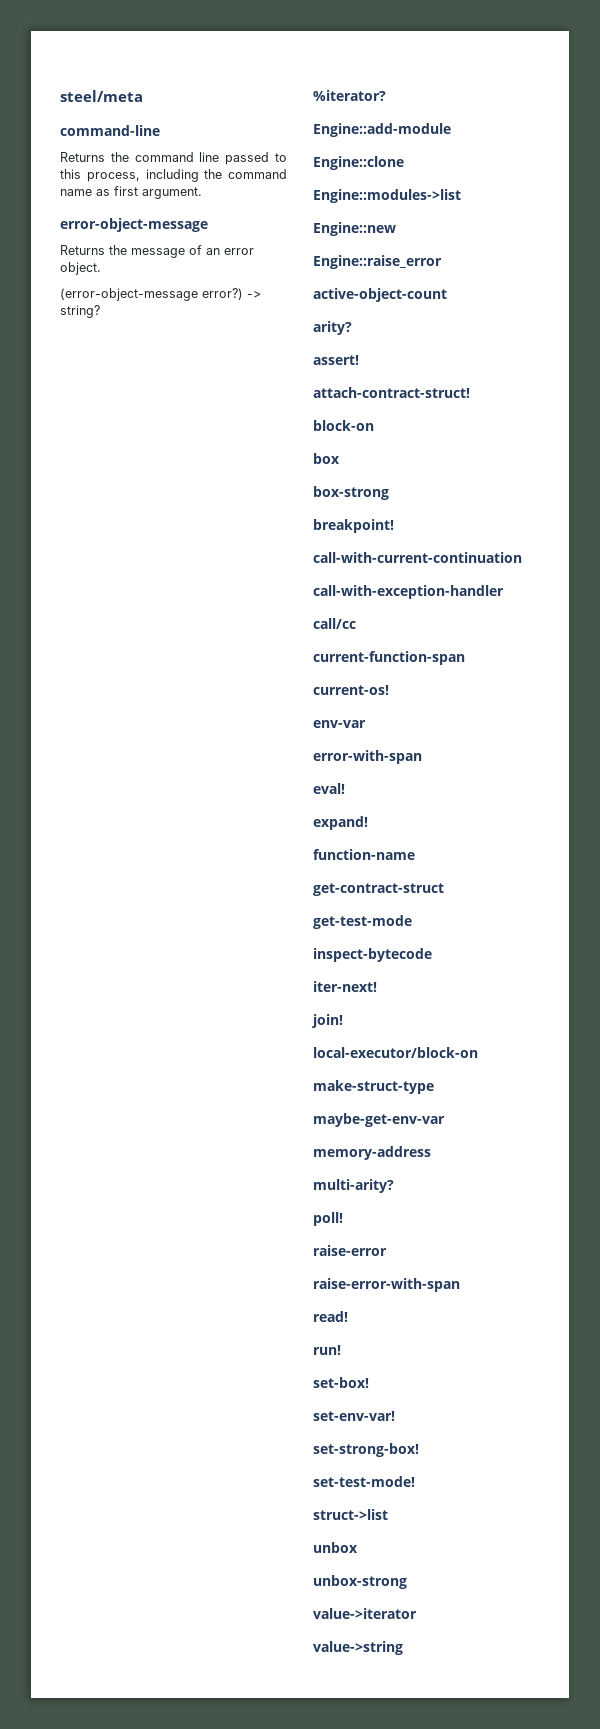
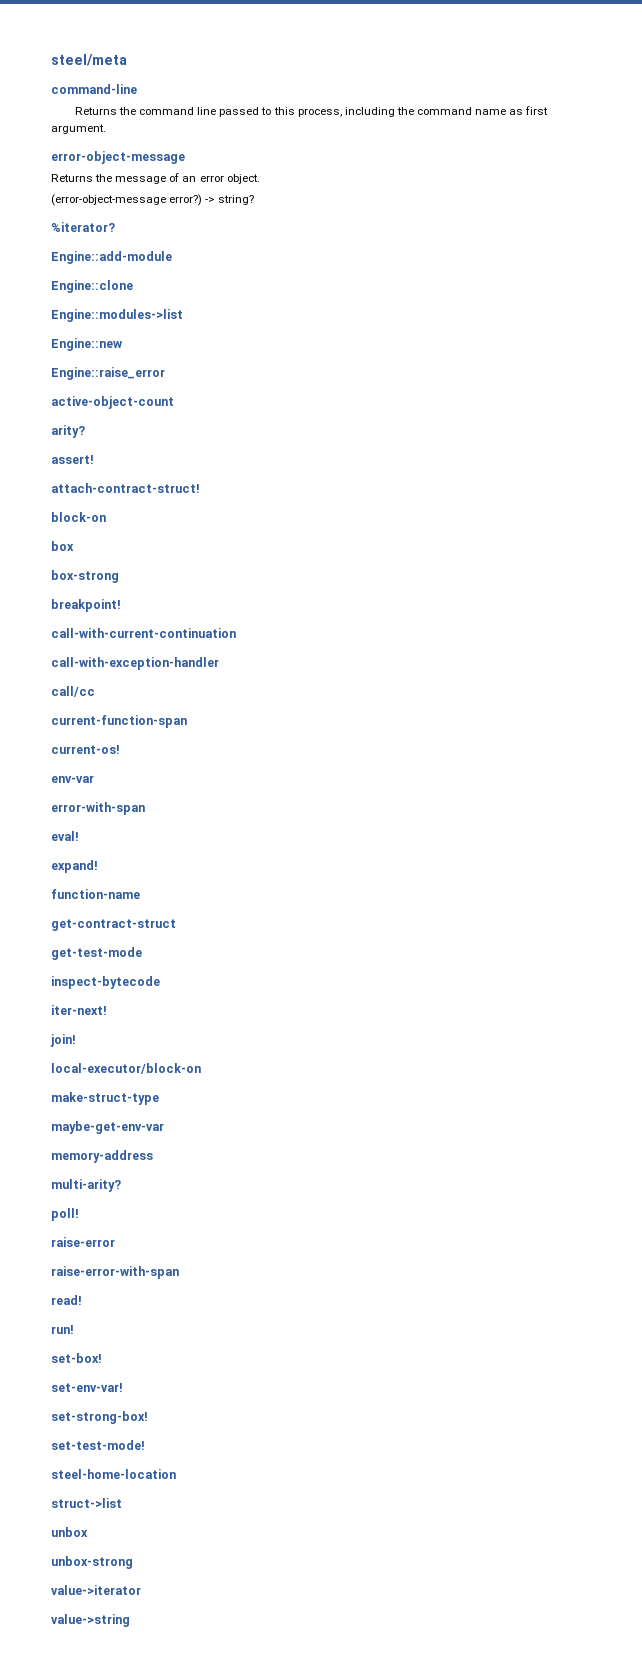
(415, 1481) none -> [51,1469,176,1479] // steel-home-location

